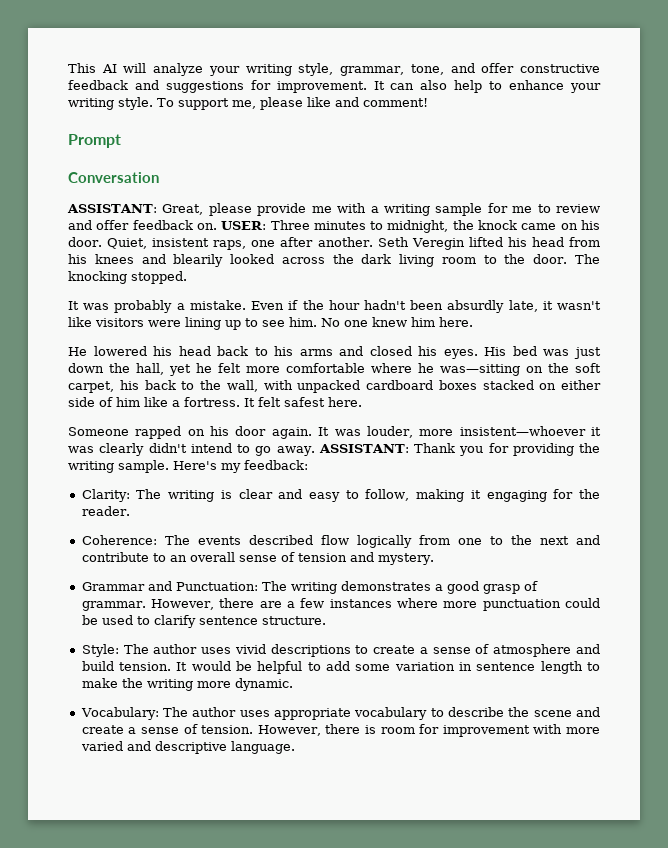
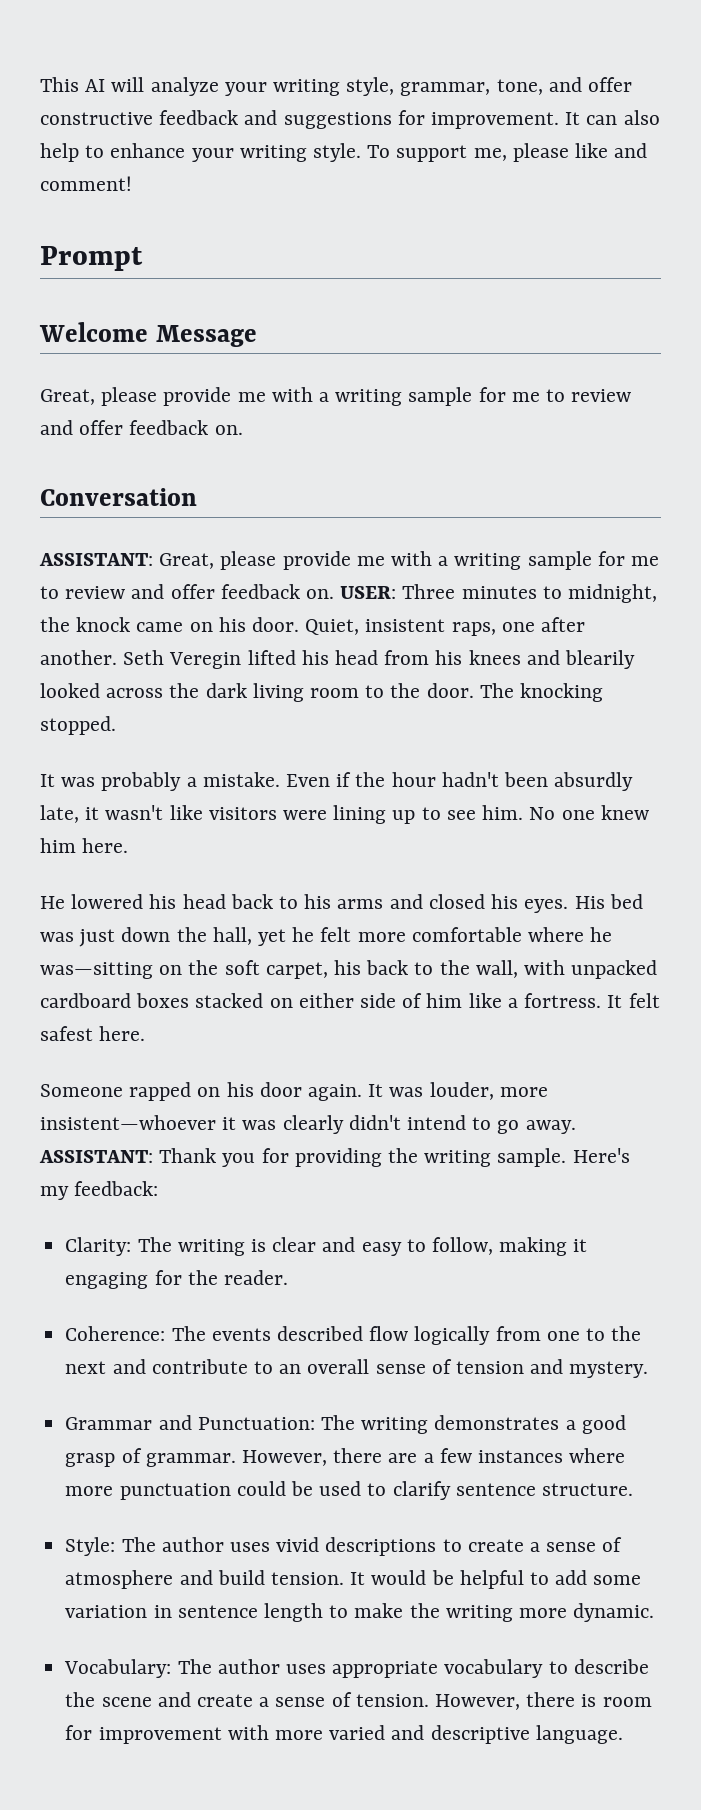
(121, 141) none -> [39,322,257,347] [40,387,632,406] [40,420,243,435] // Welcome Message // Great, please provide me with a writing sample for me to review and offer feedback on.

